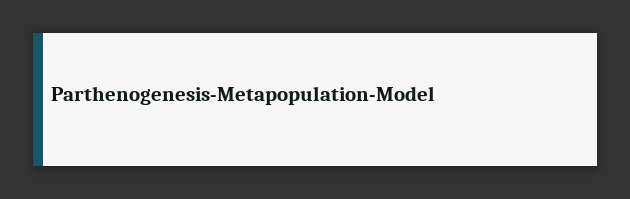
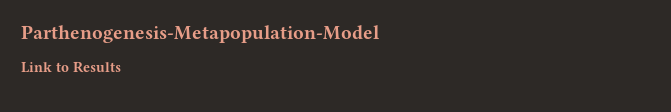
(435, 95) none -> [21,61,121,73] // Link to Results

